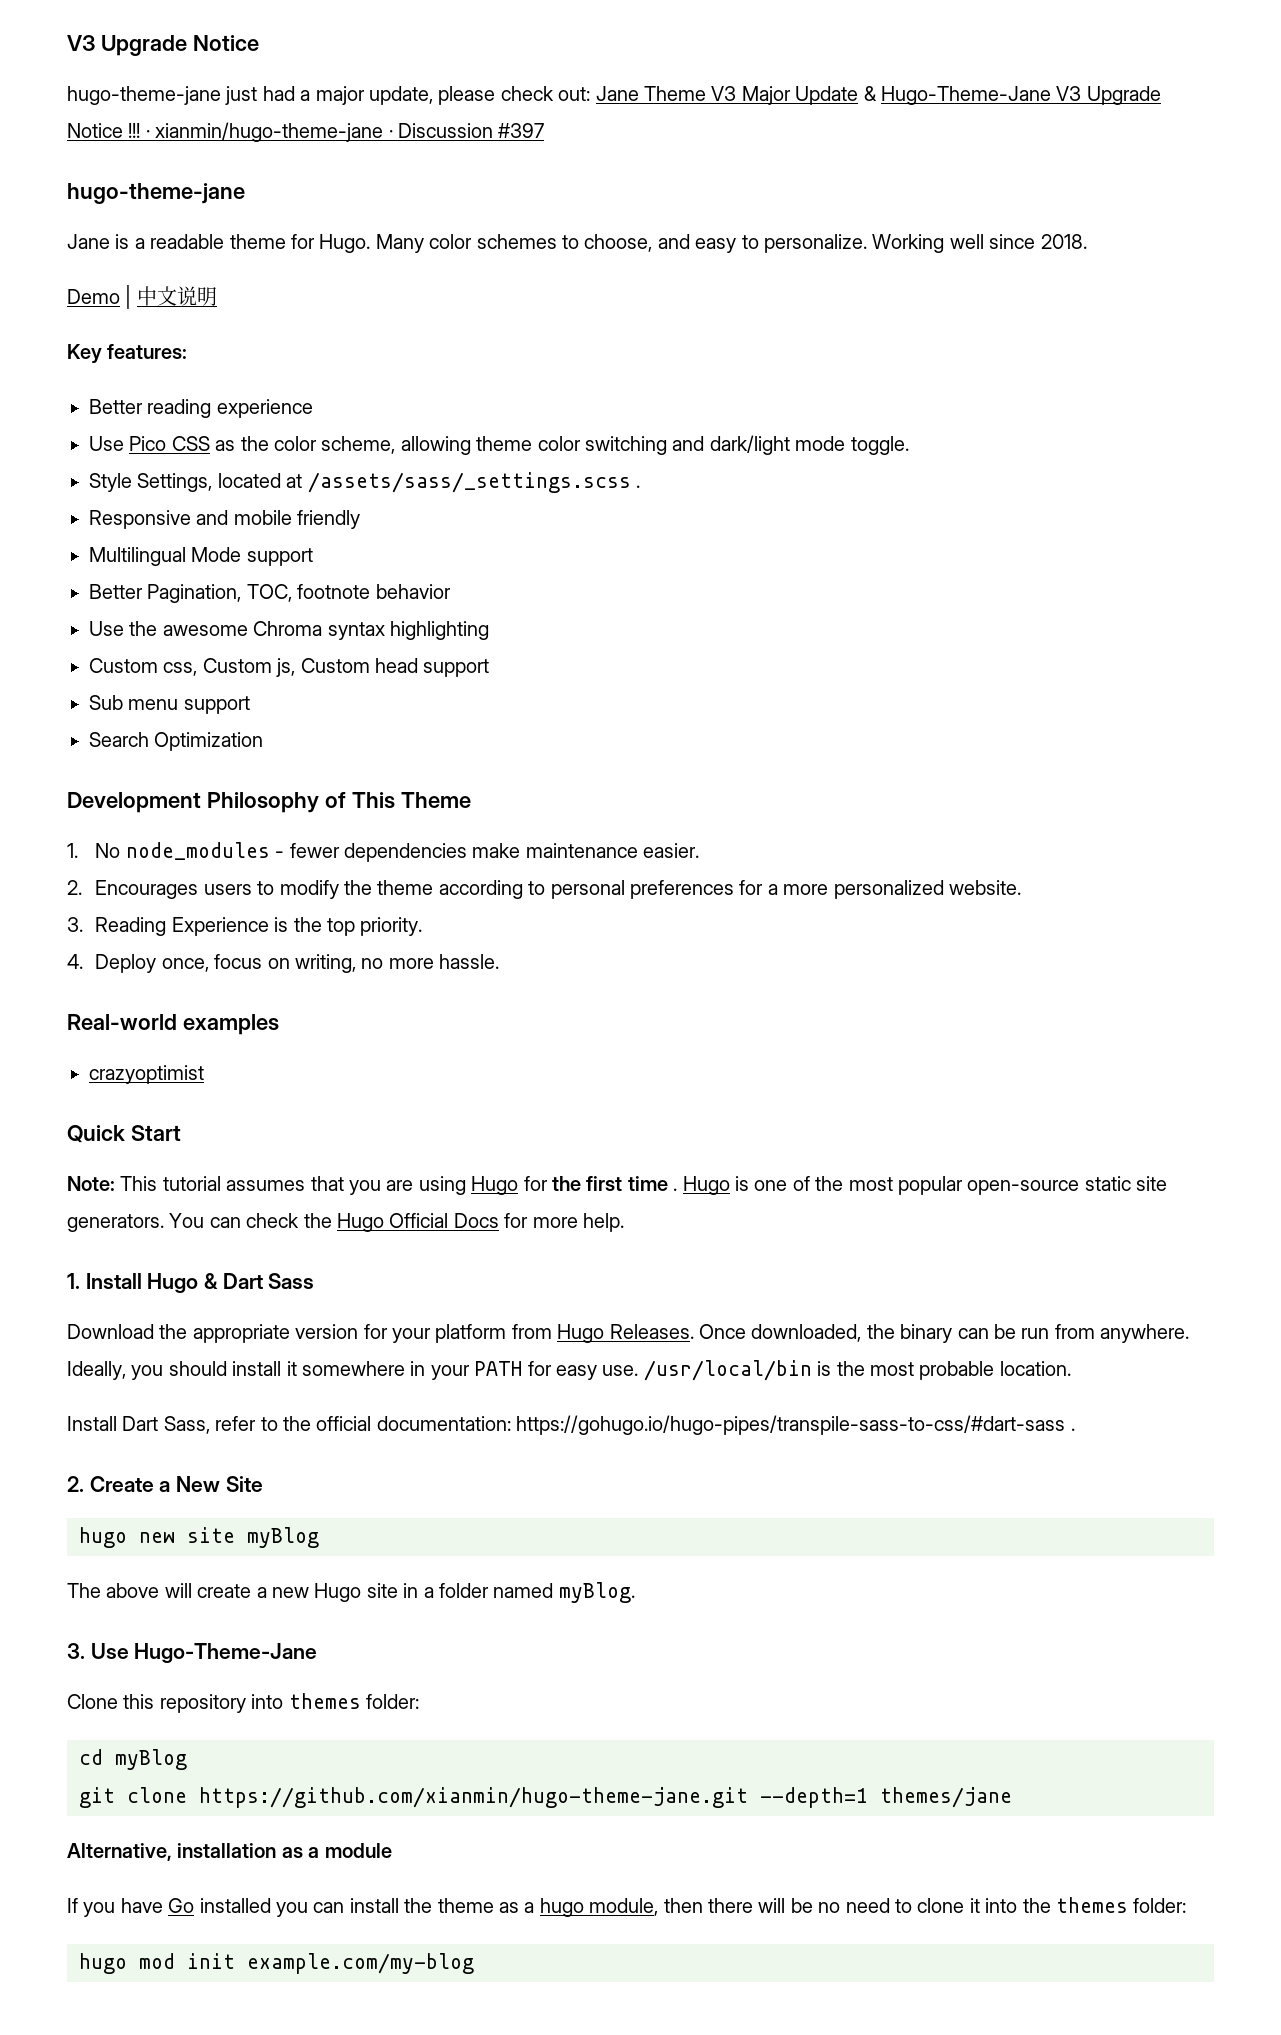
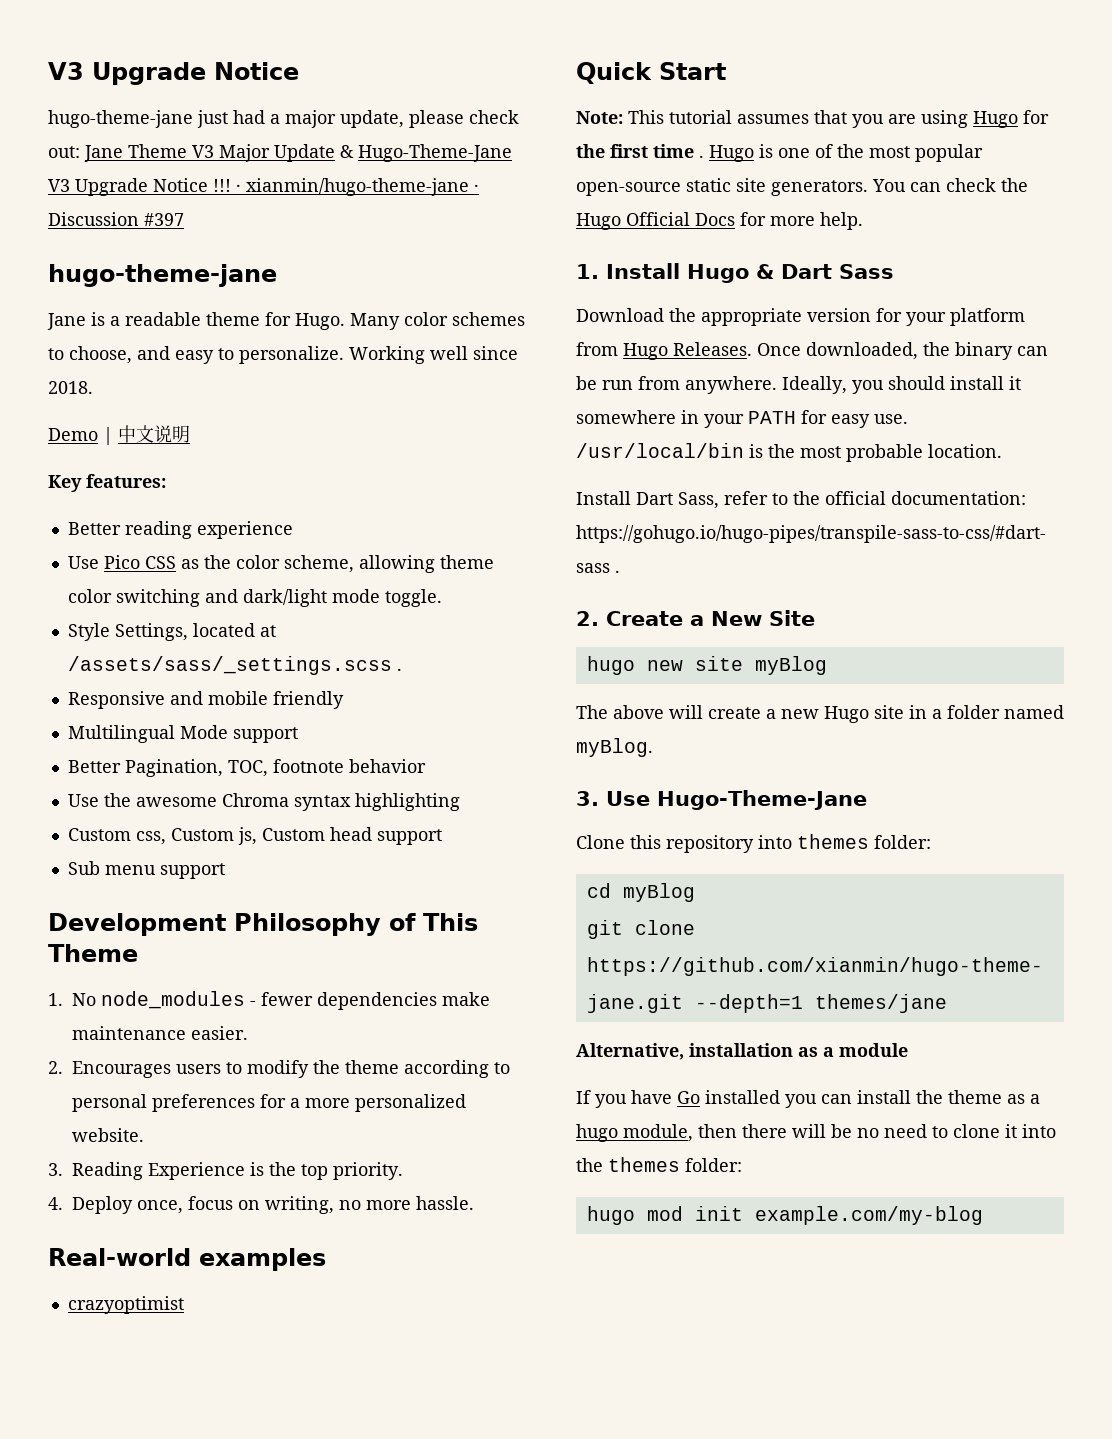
[89,732,264,751] // Search Optimization -> (225, 871) none

